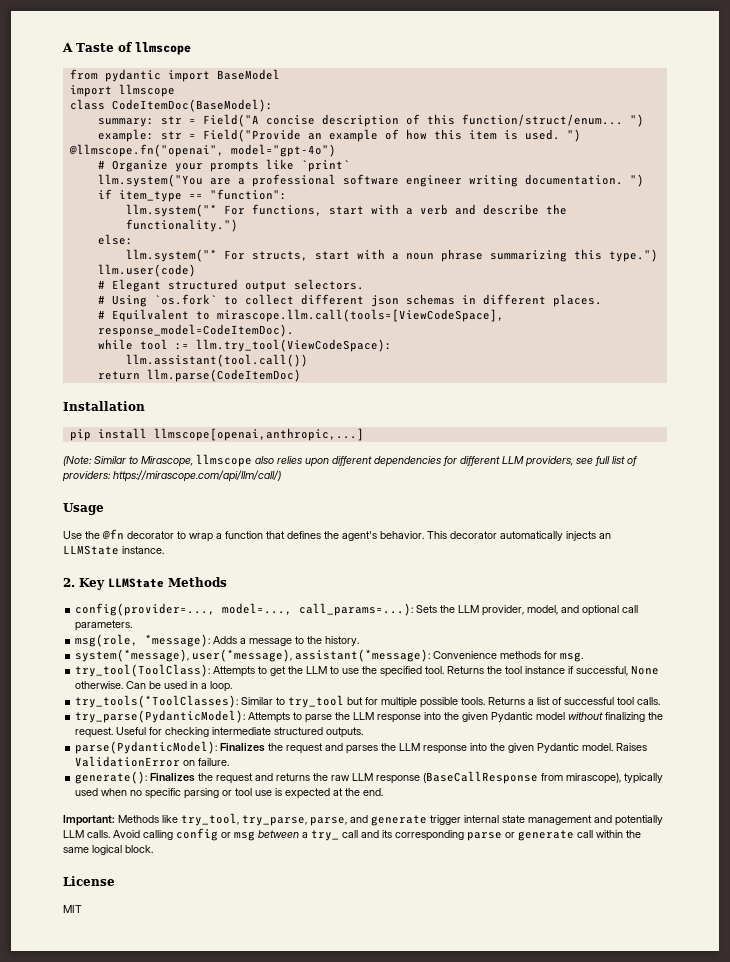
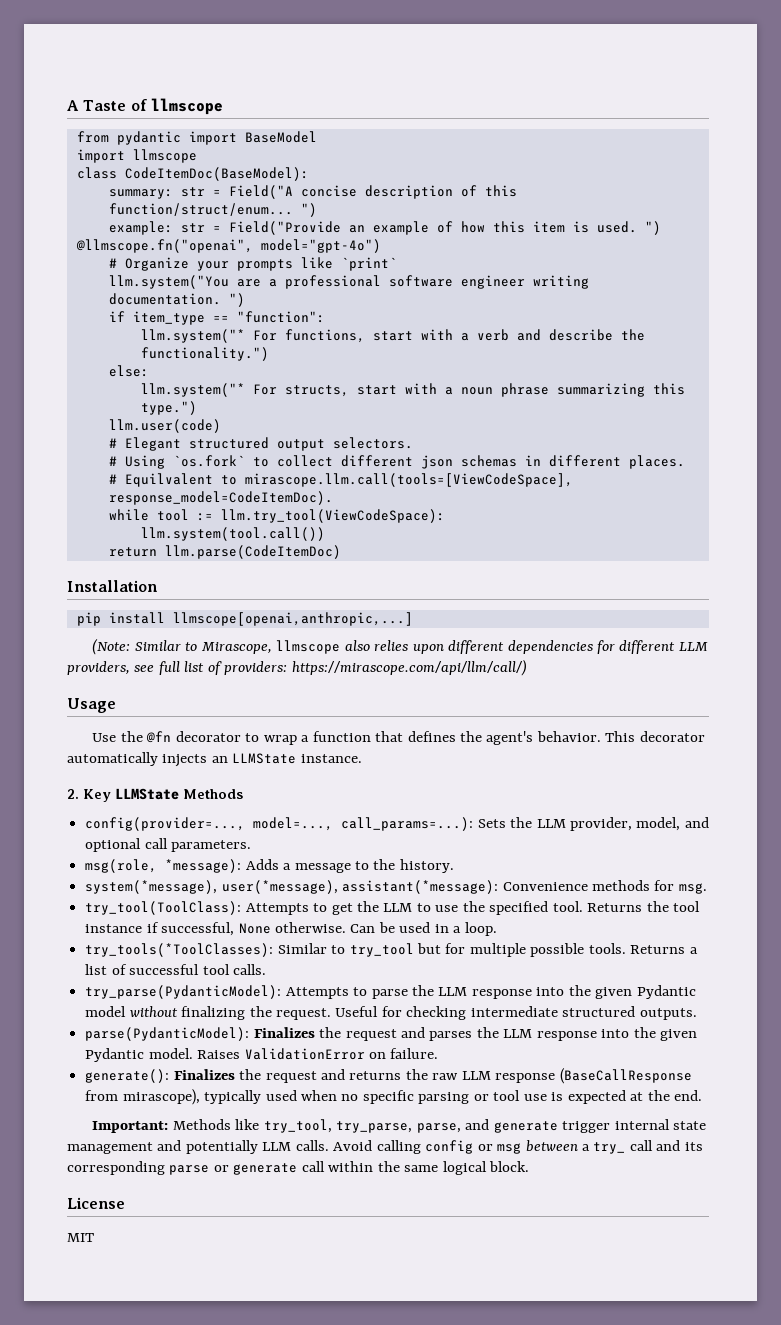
[125,354,308,367] llm.assistant(tool.call()) -> [140,527,325,541] llm.system(tool.call())

